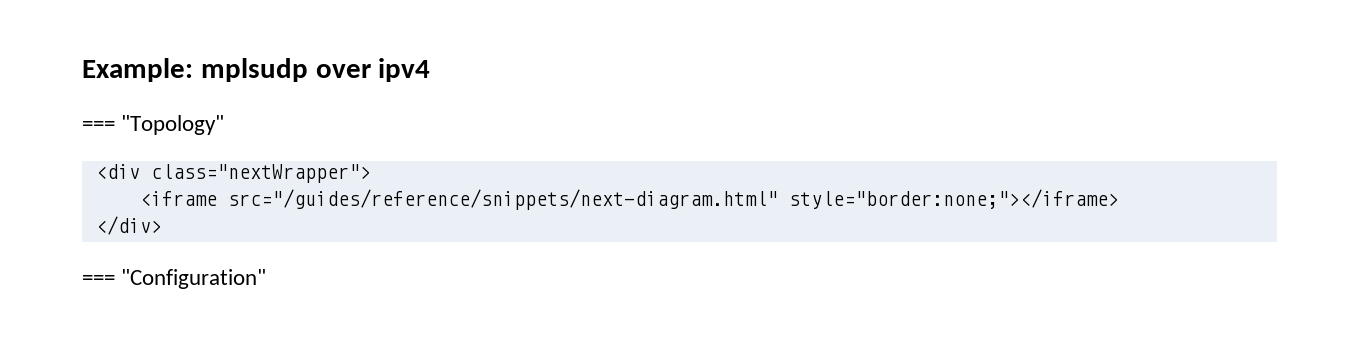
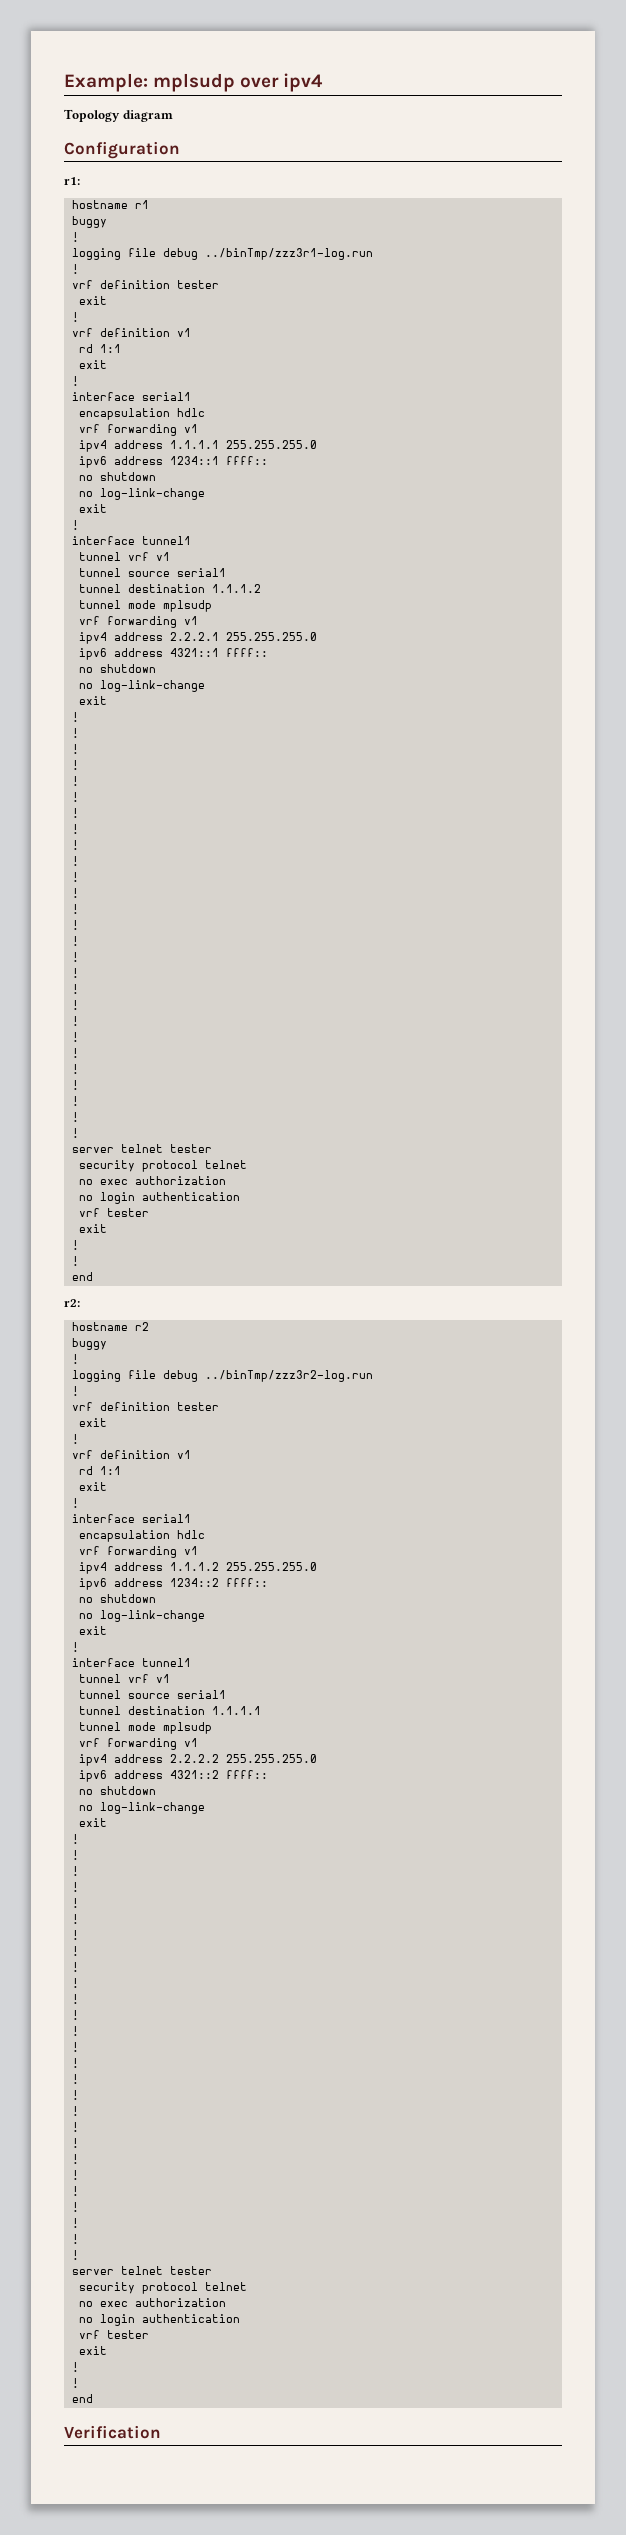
[82,115,225,135] [95,164,371,183] [139,189,1119,210] [95,216,162,235] [82,269,267,289] === "Topology" // <div class="nextWrapper"> // <iframe src="/guides/reference/snippets/next-diagram.html" style="border:none;"></iframe> // </div> // === "Configuration" -> [64,109,173,122] [64,141,180,159] [64,177,80,185] [71,200,149,209] [71,216,107,228] [71,232,79,242] [71,248,373,260] [71,264,79,274] [71,280,219,289] [78,296,107,305] [71,312,79,322] [71,328,191,337] [78,344,121,353] [78,360,107,369] [71,376,79,386] [71,392,191,401] [78,408,205,420] [78,424,198,436] [78,440,317,452] [78,456,268,468] [78,472,156,481] [78,488,205,500] [78,504,107,513] [71,520,79,530] [71,536,191,545] [78,552,170,561] [78,568,226,577] [78,584,261,593] [78,600,212,612] [78,616,198,628] [78,632,317,644] [78,648,268,660] [78,664,156,673] [78,680,205,692] [78,696,107,705] [71,712,79,722] [71,728,79,738] [71,744,79,754] [71,760,79,770] [71,776,79,786] [71,792,79,802] [71,808,79,818] [71,824,79,834] [71,840,79,850] [71,856,79,866] [71,872,79,882] [71,888,79,898] [71,904,79,914] [71,920,79,930] [71,936,79,946] [71,952,79,962] [71,968,79,978] [71,984,79,994] [71,1000,79,1010] [71,1016,79,1026] [71,1032,79,1042] [71,1048,79,1058] [71,1064,79,1074] [71,1080,79,1090] [71,1096,79,1106] [71,1112,79,1122] [71,1128,79,1138] [71,1144,212,1153] [78,1160,247,1172] [78,1176,226,1185] [78,1192,240,1204] [78,1208,149,1217] [78,1224,107,1233] [71,1240,79,1250] [71,1256,79,1266] [71,1272,93,1281] [64,1299,80,1307] [71,1322,149,1331] [71,1338,107,1350] [71,1354,79,1364] [71,1370,373,1382] [71,1386,79,1396] [71,1402,219,1411] [78,1418,107,1427] [71,1434,79,1444] [71,1450,191,1459] [78,1466,121,1475] [78,1482,107,1491] [71,1498,79,1508] [71,1514,191,1523] [78,1530,205,1542] [78,1546,198,1558] [78,1562,317,1574] [78,1578,268,1590] [78,1594,156,1603] [78,1610,205,1622] [78,1626,107,1635] [71,1642,79,1652] [71,1658,191,1667] [78,1674,170,1683] [78,1690,226,1699] [78,1706,261,1715] [78,1722,212,1734] [78,1738,198,1750] [78,1754,317,1766] [78,1770,268,1782] [78,1786,156,1795] [78,1802,205,1814] [78,1818,107,1827] [71,1834,79,1844] [71,1850,79,1860] [71,1866,79,1876] [71,1882,79,1892] [71,1898,79,1908] [71,1914,79,1924] [71,1930,79,1940] [71,1946,79,1956] [71,1962,79,1972] [71,1978,79,1988] [71,1994,79,2004] [71,2010,79,2020] [71,2026,79,2036] [71,2042,79,2052] [71,2058,79,2068] [71,2074,79,2084] [71,2090,79,2100] [71,2106,79,2116] [71,2122,79,2132] [71,2138,79,2148] [71,2154,79,2164] [71,2170,79,2180] [71,2186,79,2196] [71,2202,79,2212] [71,2218,79,2228] [71,2234,79,2244] [71,2250,79,2260] [71,2266,212,2275] [78,2282,247,2294] [78,2298,226,2307] [78,2314,240,2326] [78,2330,149,2339] [78,2346,107,2355] [71,2362,79,2372] [71,2378,79,2388] [71,2394,93,2403] [64,2425,161,2439] Topology diagram // Configuration // r1: // hostname r1 // buggy // ! // logging file debug ../binTmp/zzz3r1-log.run // ! // vrf definition tester // exit // ! // vrf definition v1 // rd 1:1 // exit // ! // interface serial1 // encapsulation hdlc // vrf forwarding v1 // ipv4 address 1.1.1.1 255.255.255.0 // ipv6 address 1234::1 ffff:: // no shutdown // no log-link-change // exit // ! // interface tunnel1 // tunnel vrf v1 // tunnel source serial1 // tunnel destination 1.1.1.2 // tunnel mode mplsudp // vrf forwarding v1 // ipv4 address 2.2.2.1 255.255.255.0 // ipv6 address 4321::1 ffff:: // no shutdown // no log-link-change // exit // ! // ! // ! // ! // ! // ! // ! // ! // ! // ! // ! // ! // ! // ! // ! // ! // ! // ! // ! // ! // ! // ! // ! // ! // ! // ! // ! // server telnet tester // security protocol telnet // no exec authorization // no login authentication // vrf tester // exit // ! // ! // end // r2: // hostname r2 // buggy // ! // logging file debug ../binTmp/zzz3r2-log.run // ! // vrf definition tester // exit // ! // vrf definition v1 // rd 1:1 // exit // ! // interface serial1 // encapsulation hdlc // vrf forwarding v1 // ipv4 address 1.1.1.2 255.255.255.0 // ipv6 address 1234::2 ffff:: // no shutdown // no log-link-change // exit // ! // interface tunnel1 // tunnel vrf v1 // tunnel source serial1 // tunnel destination 1.1.1.1 // tunnel mode mplsudp // vrf forwarding v1 // ipv4 address 2.2.2.2 255.255.255.0 // ipv6 address 4321::2 ffff:: // no shutdown // no log-link-change // exit // ! // ! // ! // ! // ! // ! // ! // ! // ! // ! // ! // ! // ! // ! // ! // ! // ! // ! // ! // ! // ! // ! // ! // ! // ! // ! // ! // server telnet tester // security protocol telnet // no exec authorization // no login authentication // vrf tester // exit // ! // ! // end // Verification

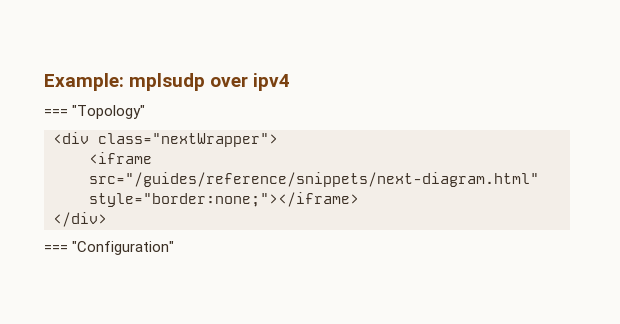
[64,109,173,122] [64,141,180,159] [64,177,80,185] [71,200,149,209] [71,216,107,228] [71,232,79,242] [71,248,373,260] [71,264,79,274] [71,280,219,289] [78,296,107,305] [71,312,79,322] [71,328,191,337] [78,344,121,353] [78,360,107,369] [71,376,79,386] [71,392,191,401] [78,408,205,420] [78,424,198,436] [78,440,317,452] [78,456,268,468] [78,472,156,481] [78,488,205,500] [78,504,107,513] [71,520,79,530] [71,536,191,545] [78,552,170,561] [78,568,226,577] [78,584,261,593] [78,600,212,612] [78,616,198,628] [78,632,317,644] [78,648,268,660] [78,664,156,673] [78,680,205,692] [78,696,107,705] [71,712,79,722] [71,728,79,738] [71,744,79,754] [71,760,79,770] [71,776,79,786] [71,792,79,802] [71,808,79,818] [71,824,79,834] [71,840,79,850] [71,856,79,866] [71,872,79,882] [71,888,79,898] [71,904,79,914] [71,920,79,930] [71,936,79,946] [71,952,79,962] [71,968,79,978] [71,984,79,994] [71,1000,79,1010] [71,1016,79,1026] [71,1032,79,1042] [71,1048,79,1058] [71,1064,79,1074] [71,1080,79,1090] [71,1096,79,1106] [71,1112,79,1122] [71,1128,79,1138] [71,1144,212,1153] [78,1160,247,1172] [78,1176,226,1185] [78,1192,240,1204] [78,1208,149,1217] [78,1224,107,1233] [71,1240,79,1250] [71,1256,79,1266] [71,1272,93,1281] [64,1299,80,1307] [71,1322,149,1331] [71,1338,107,1350] [71,1354,79,1364] [71,1370,373,1382] [71,1386,79,1396] [71,1402,219,1411] [78,1418,107,1427] [71,1434,79,1444] [71,1450,191,1459] [78,1466,121,1475] [78,1482,107,1491] [71,1498,79,1508] [71,1514,191,1523] [78,1530,205,1542] [78,1546,198,1558] [78,1562,317,1574] [78,1578,268,1590] [78,1594,156,1603] [78,1610,205,1622] [78,1626,107,1635] [71,1642,79,1652] [71,1658,191,1667] [78,1674,170,1683] [78,1690,226,1699] [78,1706,261,1715] [78,1722,212,1734] [78,1738,198,1750] [78,1754,317,1766] [78,1770,268,1782] [78,1786,156,1795] [78,1802,205,1814] [78,1818,107,1827] [71,1834,79,1844] [71,1850,79,1860] [71,1866,79,1876] [71,1882,79,1892] [71,1898,79,1908] [71,1914,79,1924] [71,1930,79,1940] [71,1946,79,1956] [71,1962,79,1972] [71,1978,79,1988] [71,1994,79,2004] [71,2010,79,2020] [71,2026,79,2036] [71,2042,79,2052] [71,2058,79,2068] [71,2074,79,2084] [71,2090,79,2100] [71,2106,79,2116] [71,2122,79,2132] [71,2138,79,2148] [71,2154,79,2164] [71,2170,79,2180] [71,2186,79,2196] [71,2202,79,2212] [71,2218,79,2228] [71,2234,79,2244] [71,2250,79,2260] [71,2266,212,2275] [78,2282,247,2294] [78,2298,226,2307] [78,2314,240,2326] [78,2330,149,2339] [78,2346,107,2355] [71,2362,79,2372] [71,2378,79,2388] [71,2394,93,2403] [64,2425,161,2439] Topology diagram // Configuration // r1: // hostname r1 // buggy // ! // logging file debug ../binTmp/zzz3r1-log.run // ! // vrf definition tester // exit // ! // vrf definition v1 // rd 1:1 // exit // ! // interface serial1 // encapsulation hdlc // vrf forwarding v1 // ipv4 address 1.1.1.1 255.255.255.0 // ipv6 address 1234::1 ffff:: // no shutdown // no log-link-change // exit // ! // interface tunnel1 // tunnel vrf v1 // tunnel source serial1 // tunnel destination 1.1.1.2 // tunnel mode mplsudp // vrf forwarding v1 // ipv4 address 2.2.2.1 255.255.255.0 // ipv6 address 4321::1 ffff:: // no shutdown // no log-link-change // exit // ! // ! // ! // ! // ! // ! // ! // ! // ! // ! // ! // ! // ! // ! // ! // ! // ! // ! // ! // ! // ! // ! // ! // ! // ! // ! // ! // server telnet tester // security protocol telnet // no exec authorization // no login authentication // vrf tester // exit // ! // ! // end // r2: // hostname r2 // buggy // ! // logging file debug ../binTmp/zzz3r2-log.run // ! // vrf definition tester // exit // ! // vrf definition v1 // rd 1:1 // exit // ! // interface serial1 // encapsulation hdlc // vrf forwarding v1 // ipv4 address 1.1.1.2 255.255.255.0 // ipv6 address 1234::2 ffff:: // no shutdown // no log-link-change // exit // ! // interface tunnel1 // tunnel vrf v1 // tunnel source serial1 // tunnel destination 1.1.1.1 // tunnel mode mplsudp // vrf forwarding v1 // ipv4 address 2.2.2.2 255.255.255.0 // ipv6 address 4321::2 ffff:: // no shutdown // no log-link-change // exit // ! // ! // ! // ! // ! // ! // ! // ! // ! // ! // ! // ! // ! // ! // ! // ! // ! // ! // ! // ! // ! // ! // ! // ! // ! // ! // ! // server telnet tester // security protocol telnet // no exec authorization // no login authentication // vrf tester // exit // ! // ! // end // Verification -> [44,105,146,119] [53,132,278,147] [89,152,152,164] [89,172,539,187] [89,192,359,207] [53,212,107,227] [44,241,175,255] === "Topology" // <div class="nextWrapper"> // <iframe src="/guides/reference/snippets/next-diagram.html" style="border:none;"></iframe> // </div> // === "Configuration"

